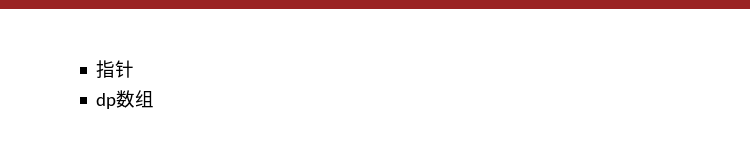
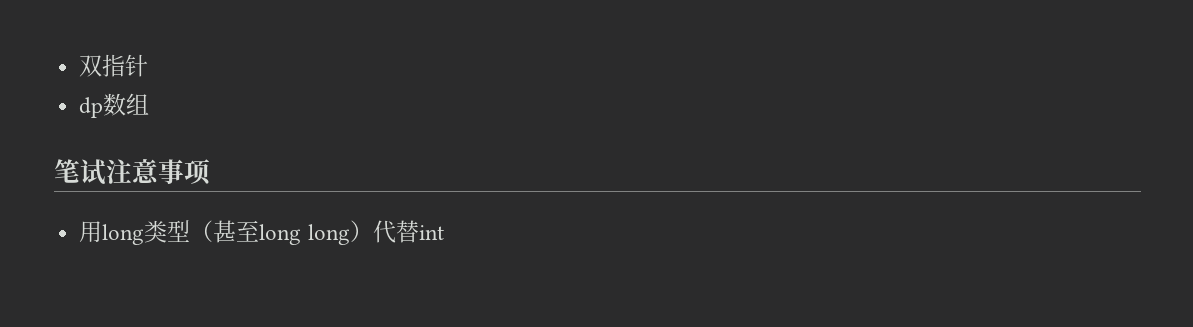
(96, 69) none -> [79,55,103,77] 双
(155, 99) none -> [54,159,211,185] [79,220,444,245] // 笔试注意事项 // 用long类型（甚至long long）代替int

